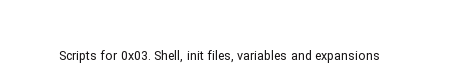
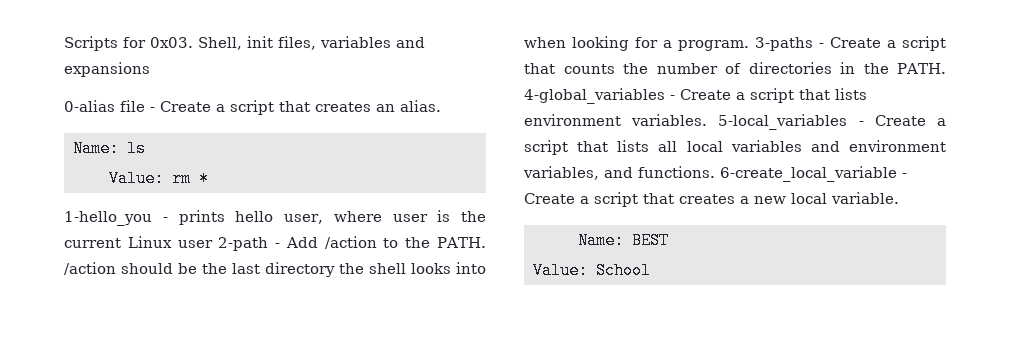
(380, 57) none -> [64,100,441,115] [73,140,146,157] [109,170,209,187] [64,210,486,226] [64,236,487,251] [64,262,486,277] [524,36,946,51] [524,62,947,74] [524,88,867,104] [524,114,946,130] [524,140,946,155] [523,166,907,182] [524,192,899,207] [578,232,669,249] [533,262,651,279] // 0-alias file - Create a script that creates an alias. // Name: ls // Value: rm * // 1-hello_you - prints hello user, where user is the current Linux user 2-path - Add /action to the PATH. /action should be the last directory the shell looks into when looking for a program. 3-paths - Create a script that counts the number of directories in the PATH. 4-global_variables - Create a script that lists environment variables. 5-local_variables - Create a script that lists all local variables and environment variables, and functions. 6-create_local_variable - Create a script that creates a new local variable. // Name: BEST // Value: School

